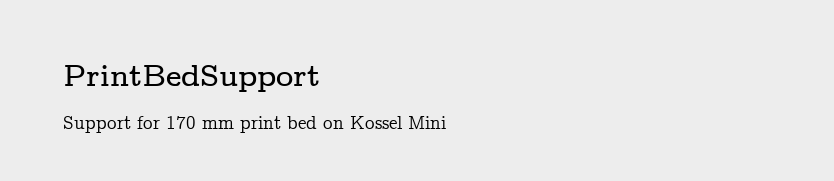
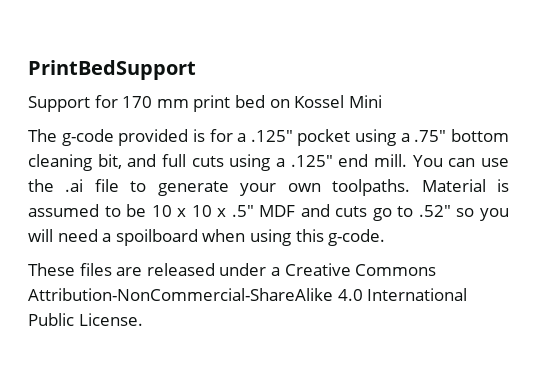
(446, 122) none -> [28,129,509,146] [28,154,509,171] [28,179,510,196] [28,204,509,221] [28,229,386,246] [28,263,437,276] [28,288,468,301] [28,313,143,326] // The g-code provided is for a .125" pocket using a .75" bottom cleaning bit, and full cuts using a .125" end mill. You can use the .ai file to generate your own toolpaths. Material is assumed to be 10 x 10 x .5" MDF and cuts go to .52" so you will need a spoilboard when using this g-code. // These files are released under a Creative Commons Attribution-NonCommercial-ShareAlike 4.0 International Public License.

